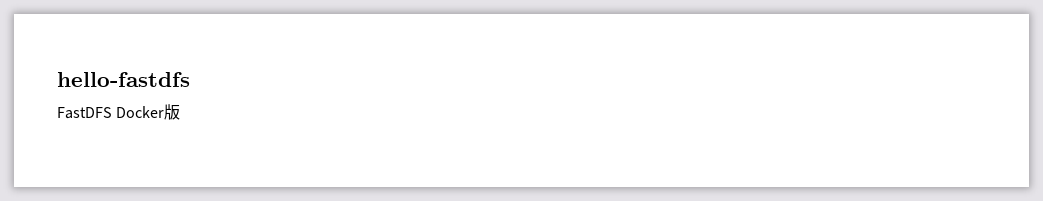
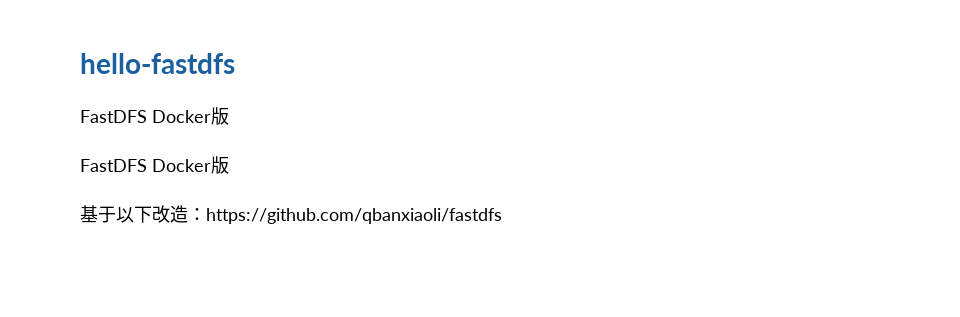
(181, 112) none -> [80,156,229,174] [80,205,502,224] // FastDFS Docker版 // 基于以下改造：https://github.com/qbanxiaoli/fastdfs

